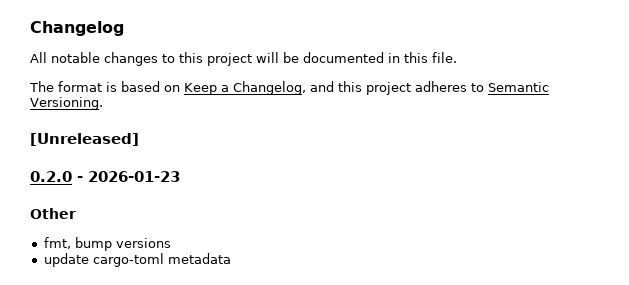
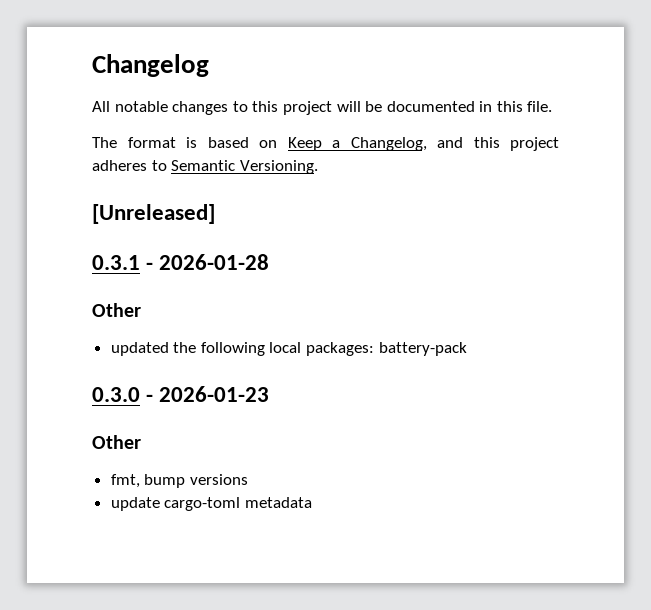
[30,171,72,182] 0.2.0 -> [92,254,270,270] [92,303,141,317] [110,342,467,356] [92,387,140,402] 0.3.1 - 2026-01-28 // Other // updated the following local packages: battery-pack // 0.3.0

